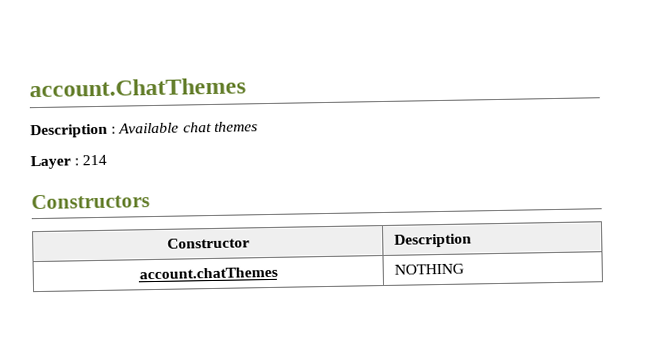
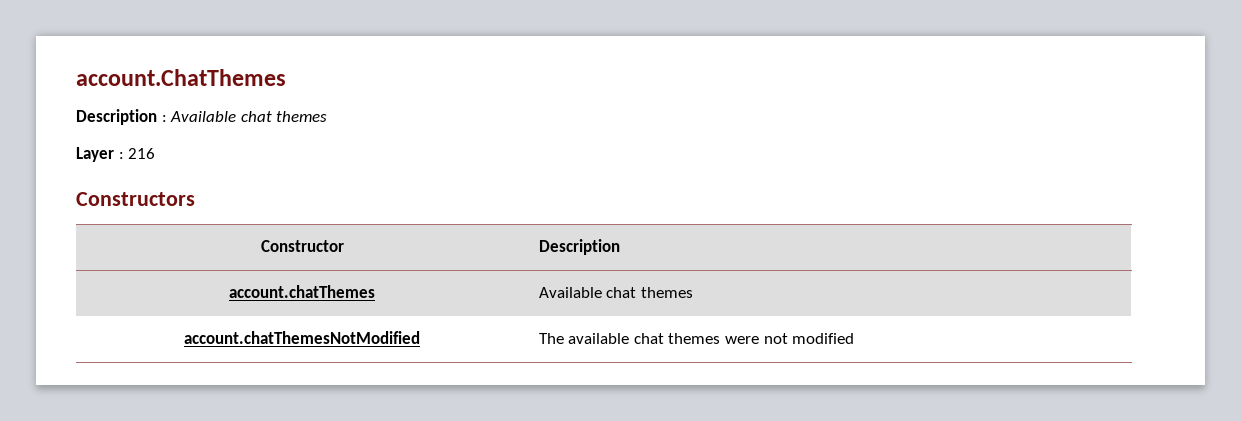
[82,154,108,166] 214 -> [128,148,156,159] 216
[393,263,464,275] NOTHING -> [538,287,693,298] [184,331,420,344] [538,333,855,344] Available chat themes // account.chatThemesNotModified | The available chat themes were not modified

